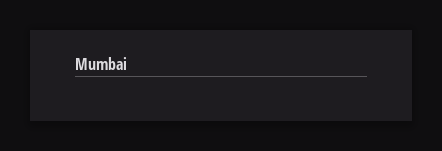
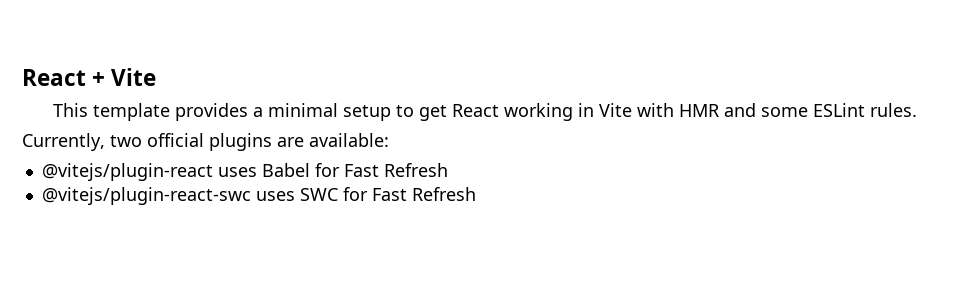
[75,57,127,70] Mumbai -> [22,68,157,86] [53,103,918,121] [22,133,389,151] [41,163,448,181] [41,187,476,205] React + Vite // This template provides a minimal setup to get React working in Vite with HMR and some ESLint rules. // Currently, two official plugins are available: // @vitejs/plugin-react uses Babel for Fast Refresh // @vitejs/plugin-react-swc uses SWC for Fast Refresh

